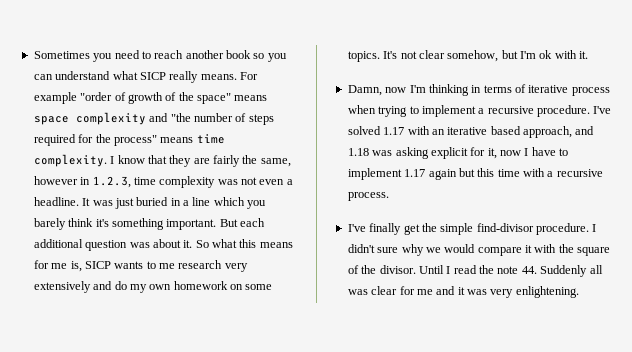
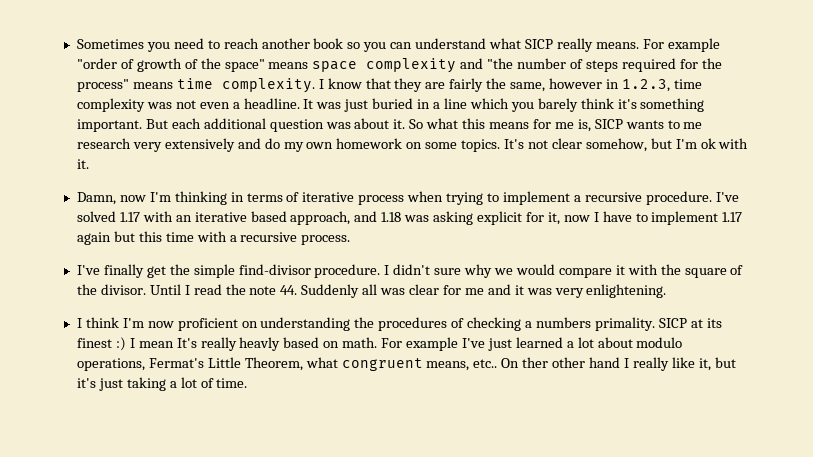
(579, 292) none -> [76,317,722,331] [76,337,683,351] [76,357,736,371] [76,377,248,391] // I think I'm now proficient on understanding the procedures of checking a numbers primality. SICP at its finest :) I mean It's really heavly based on math. For example I've just learned a lot about modulo operations, Fermat's Little Theorem, what congruent means, etc.. On ther other hand I really like it, but it's just taking a lot of time.

